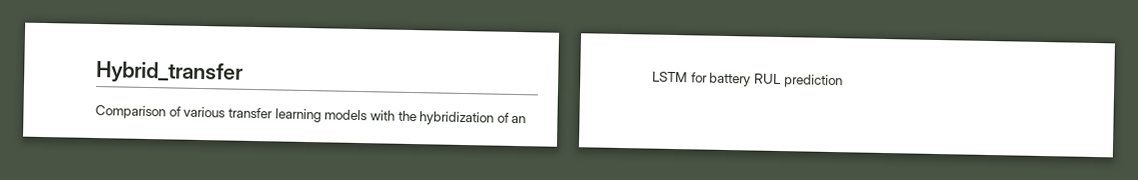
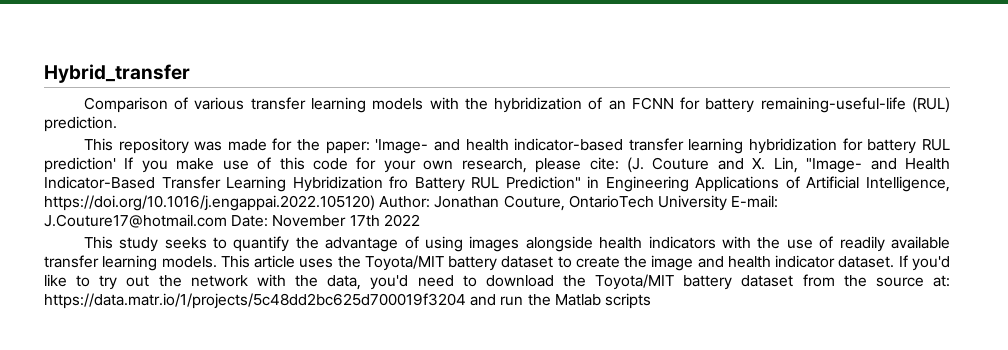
[652,71,843,89] LSTM for battery RUL prediction -> [631,97,950,113] [44,116,117,132] [83,138,950,154] [44,157,951,173] [44,176,951,192] [44,195,779,211] [44,214,420,228] [83,236,950,252] [44,255,951,271] [44,274,950,290] [44,293,651,309] FCNN for battery remaining-useful-life (RUL) prediction. // This repository was made for the paper: 'Image- and health indicator-based transfer learning hybridization for battery RUL prediction' If you make use of this code for your own research, please cite: (J. Couture and X. Lin, "Image- and Health Indicator-Based Transfer Learning Hybridization fro Battery RUL Prediction" in Engineering Applications of Artificial Intelligence, https://doi.org/10.1016/j.engappai.2022.105120) Author: Jonathan Couture, OntarioTech University E-mail: J.Couture17@hotmail.com Date: November 17th 2022 // This study seeks to quantify the advantage of using images alongside health indicators with the use of readily available transfer learning models. This article uses the Toyota/MIT battery dataset to create the image and health indicator dataset. If you'd like to try out the network with the data, you'd need to download the Toyota/MIT battery dataset from the source at: https://data.matr.io/1/projects/5c48dd2bc625d700019f3204 and run the Matlab scripts

